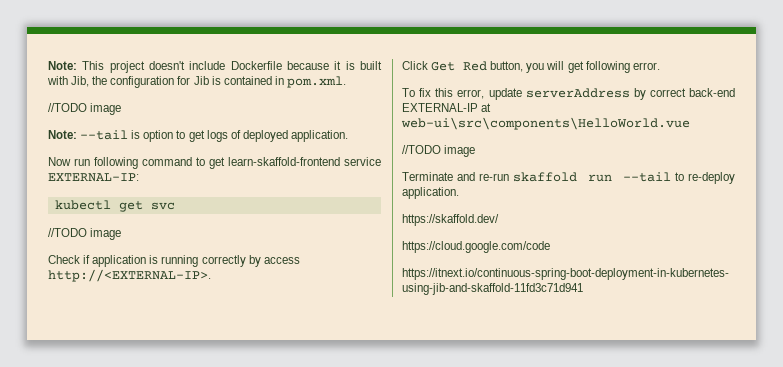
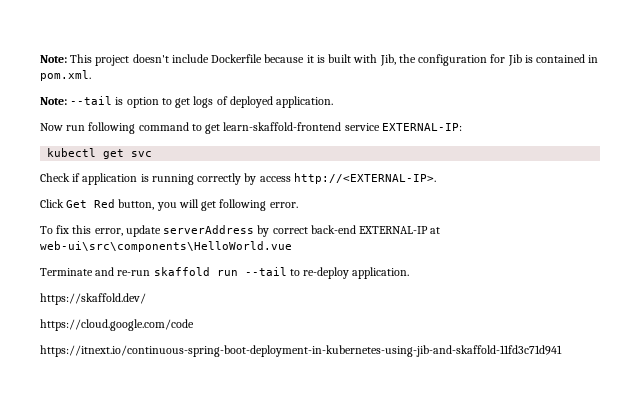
[48,103,122,115] // //TODO image -> (91, 75) none
[48,228,122,240] // //TODO image -> (153, 154) none
[402,145,476,157] // //TODO image -> (292, 246) none

